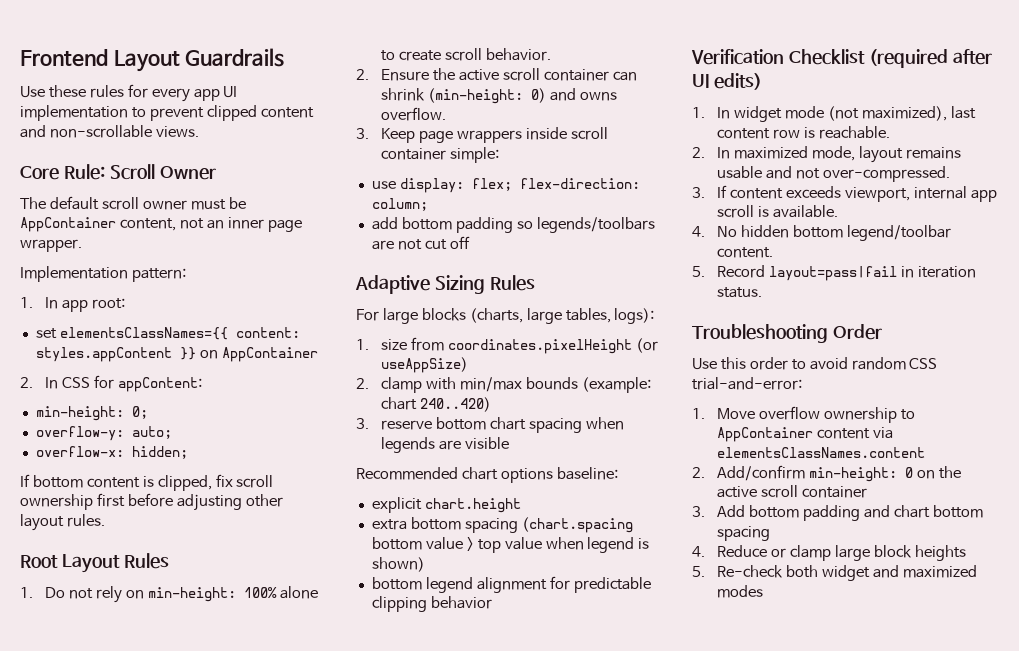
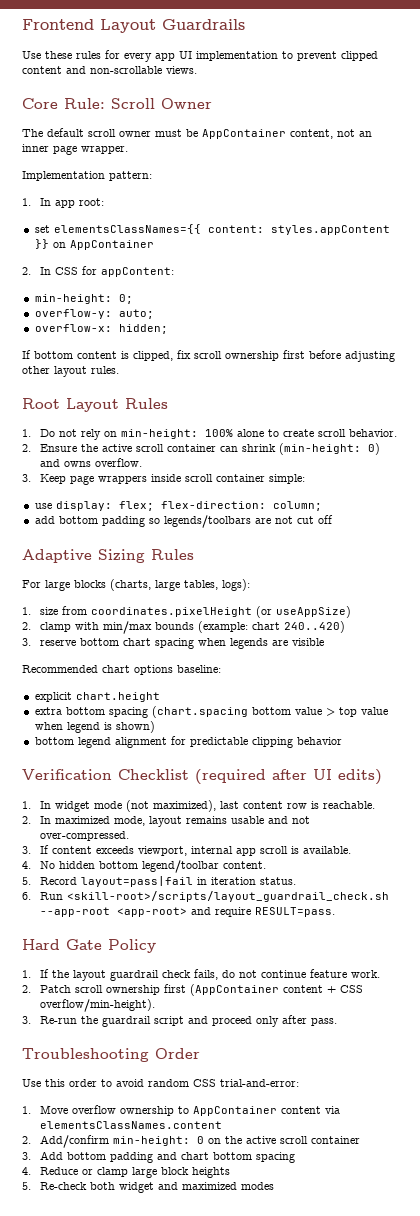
(763, 292) none -> [22,891,389,902] [39,907,335,917] [22,939,156,953] [22,969,380,981] [22,984,363,996] [39,999,155,1012] [22,1015,337,1027] // 6. Run <skill-root>/scripts/layout_guardrail_check.sh --app-root <app-root> and require RESULT=pass. // Hard Gate Policy // 1. If the layout guardrail check fails, do not continue feature work. // 2. Patch scroll ownership first (AppContainer content + CSS overflow/min-height). // 3. Re-run the guardrail script and proceed only after pass.

